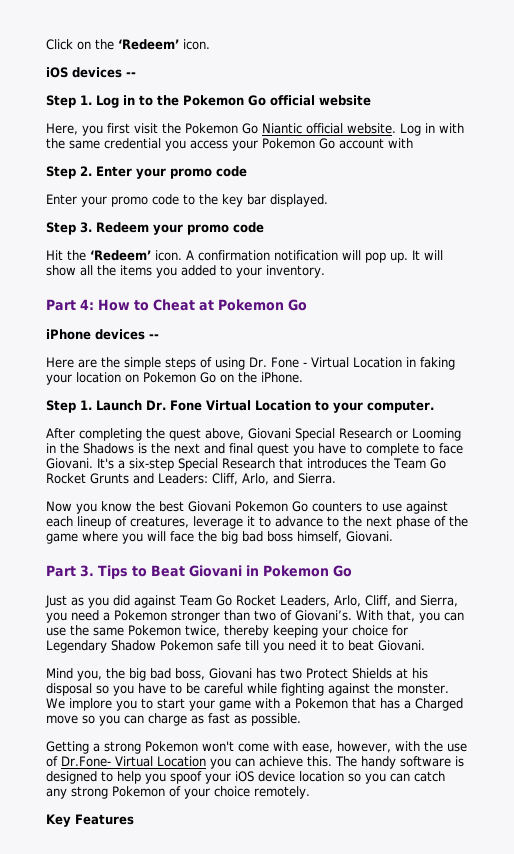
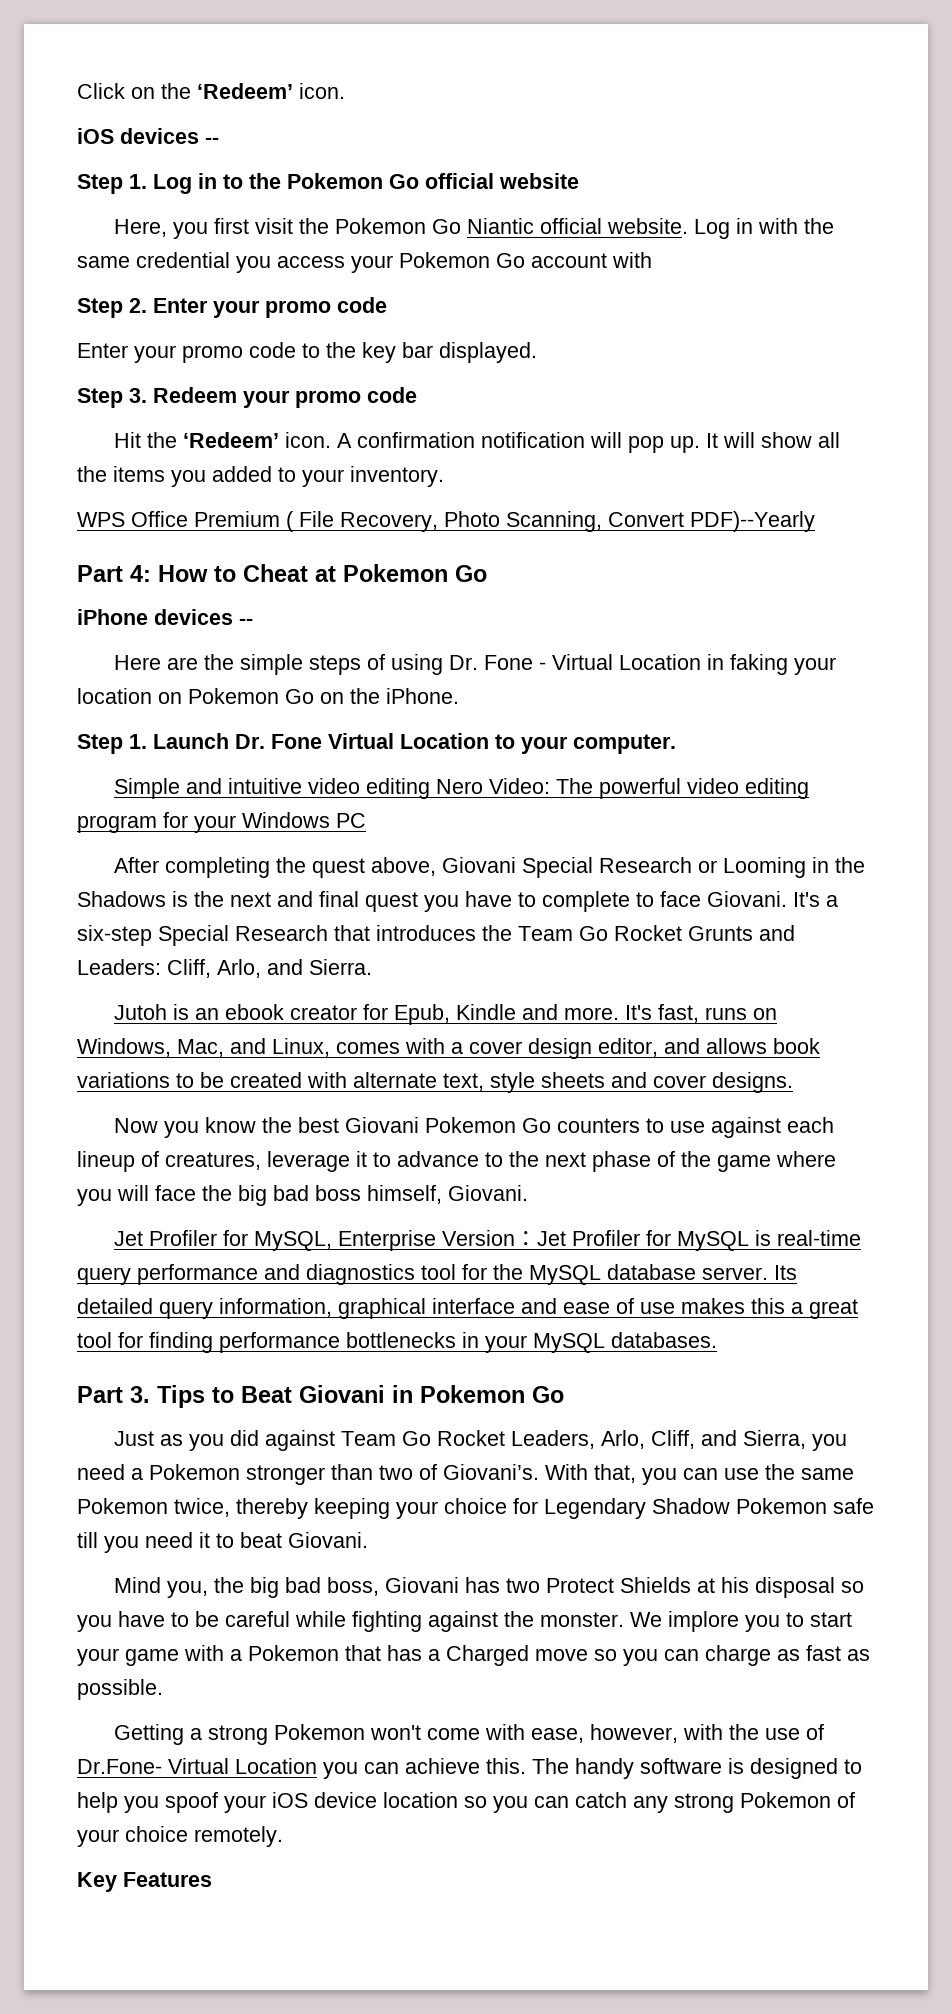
(325, 271) none -> [77,511,815,532] // WPS Office Premium ( File Recovery, Photo Scanning, Convert PDF)--Yearly
(434, 406) none -> [114,778,810,799] [77,812,366,833] // Simple and intuitive video editing Nero Video: The powerful video editing program for your Windows PC
(336, 478) none -> [114,1004,778,1025] [77,1038,820,1059] [77,1072,793,1093] // Jutoh is an ebook creator for Epub, Kindle and more. It's fast, runs on Windows, Mac, and Linux, comes with a cover design editor, and allows book variations to be created with alternate text, style sheets and cover designs.
(393, 536) none -> [114,1230,862,1251] [77,1264,797,1285] [77,1298,858,1319] [77,1332,717,1353] // Jet Profiler for MySQL, Enterprise Version：Jet Profiler for MySQL is real-time query performance and diagnostics tool for the MySQL database server. Its detailed query information, graphical interface and ease of use makes this a great tool for finding performance bottlenecks in your MySQL databases.

